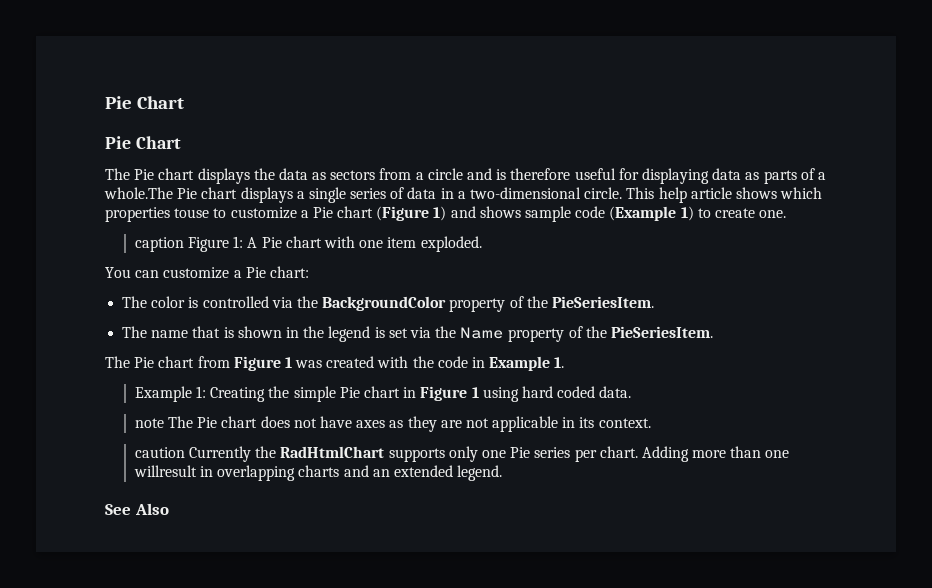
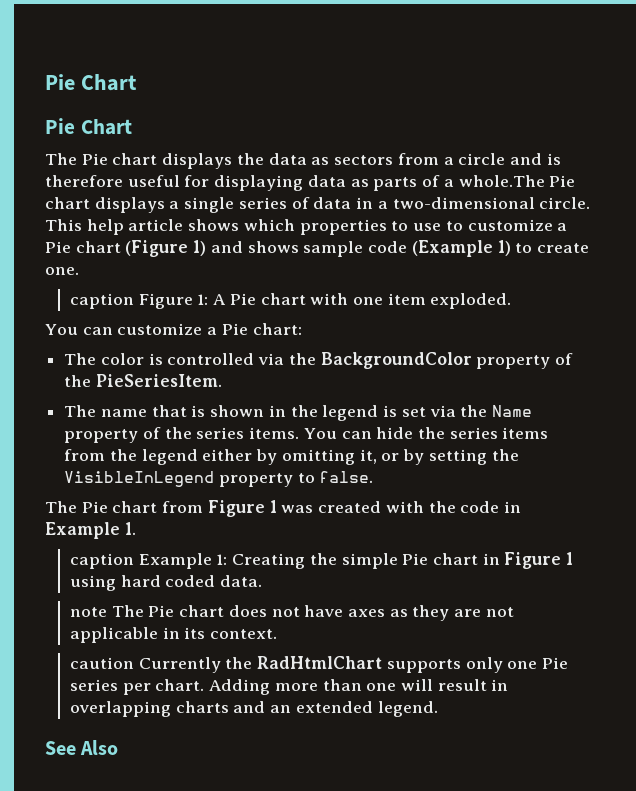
[174,208,210,218] touse -> [391,221,442,231] to use
[611,326,714,338] PieSeriesItem. -> [196,427,549,439] [64,449,519,465] [64,471,374,487] series items. You can hide the series items from the legend either by omitting it, or by setting the VisibleInLegend property to false.
(565, 362) none -> [69,553,134,569] caption
[133,465,197,477] willresult -> [401,679,487,691] will result

